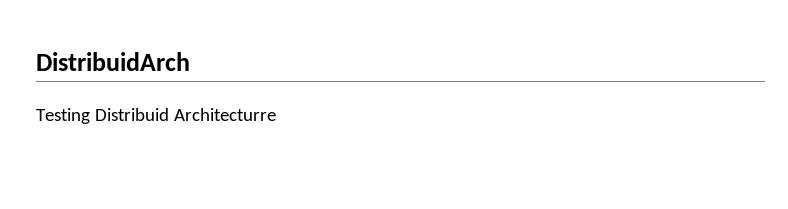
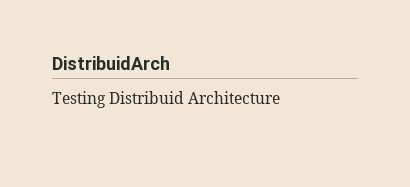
[173,108,276,121] Architecturre -> [188,91,281,104] Architecture

